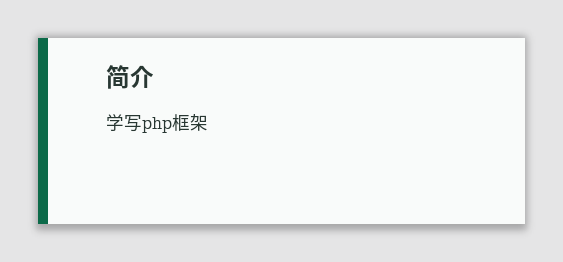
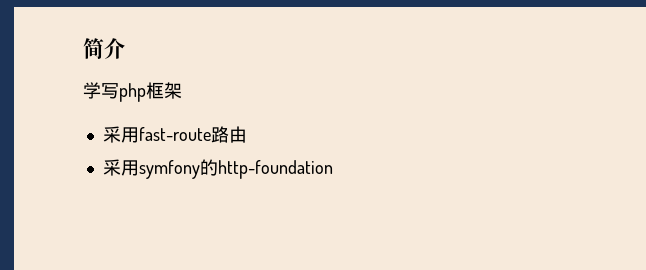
(208, 122) none -> [102,126,247,143] [102,159,333,179] // 采用fast-route路由 // 采用symfony的http-foundation

